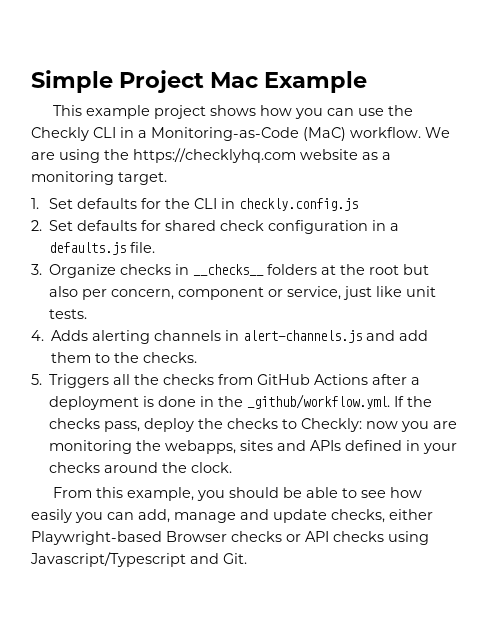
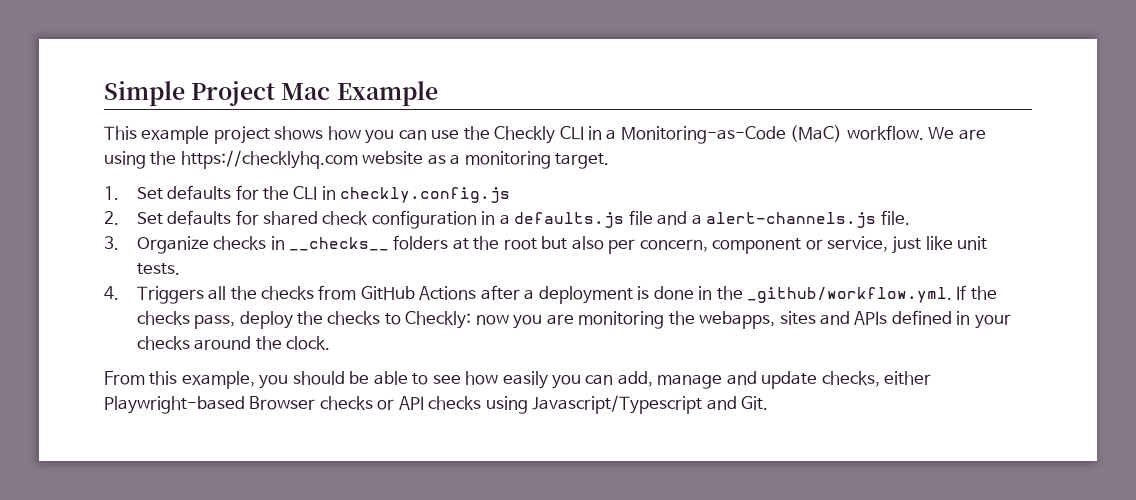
(127, 248) none -> [628,210,877,228] file and a alert-channels.js
[51,330,429,344] [51,352,198,363] [31,374,42,385] Adds alerting channels in alert-channels.js and add them to the checks. // 5. -> (119, 293) none

